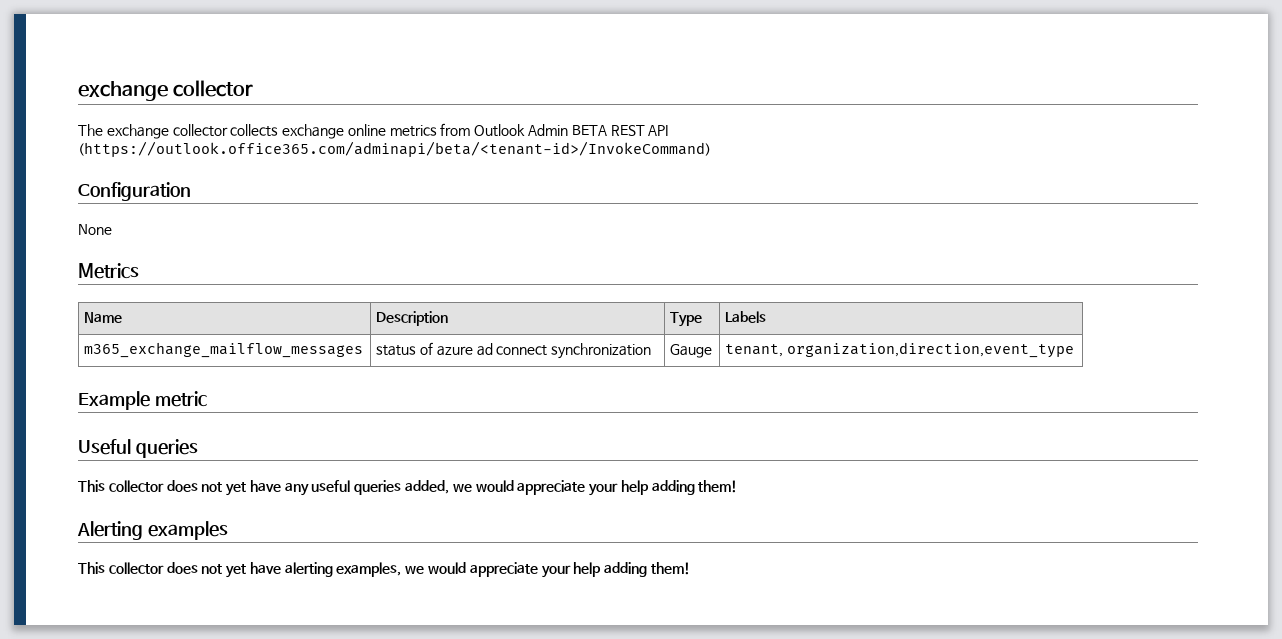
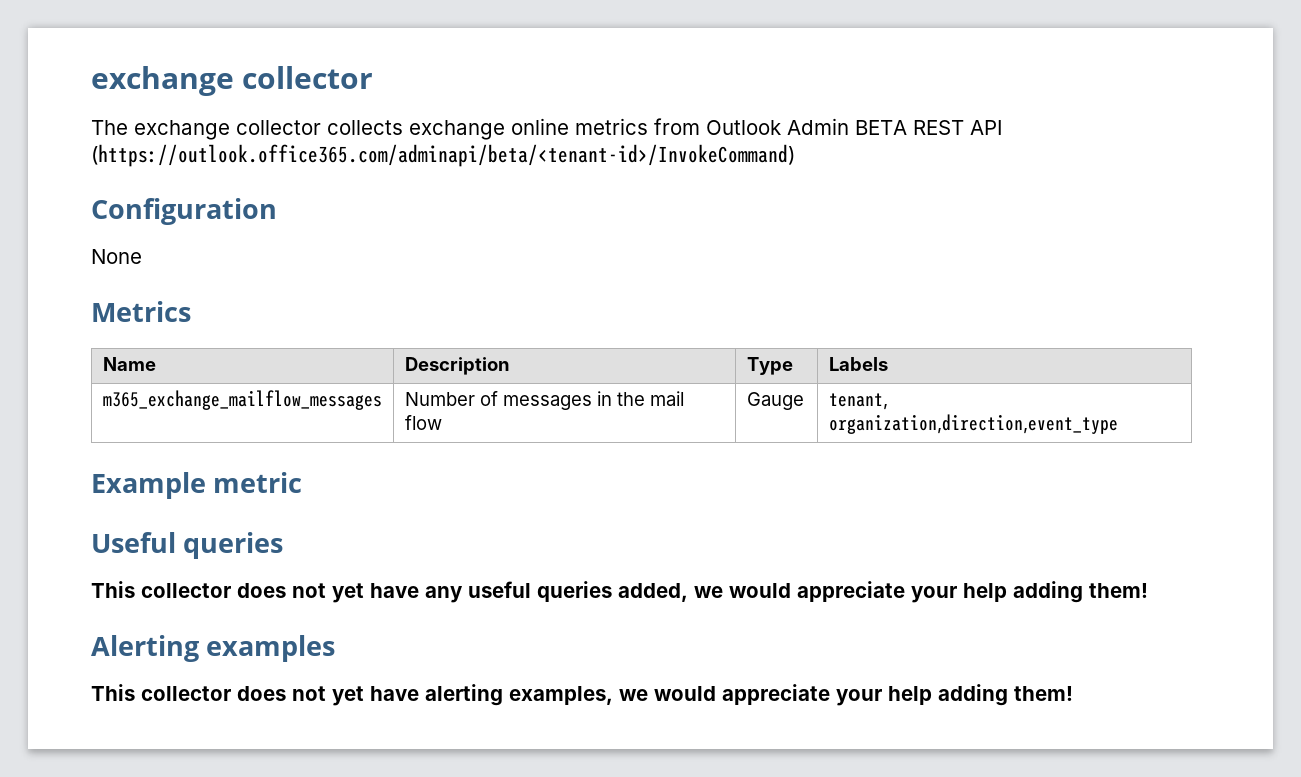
[376,342,652,359] status of azure ad connect synchronization -> [404,391,684,410] [404,415,442,430] Number of messages in the mail flow

